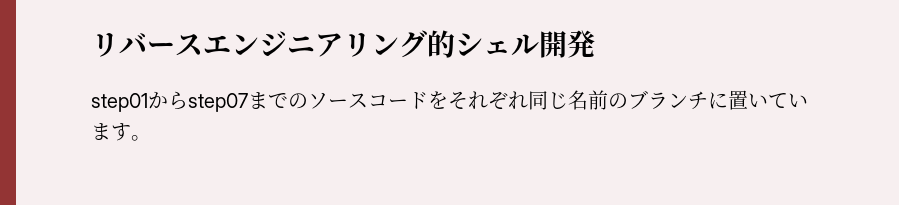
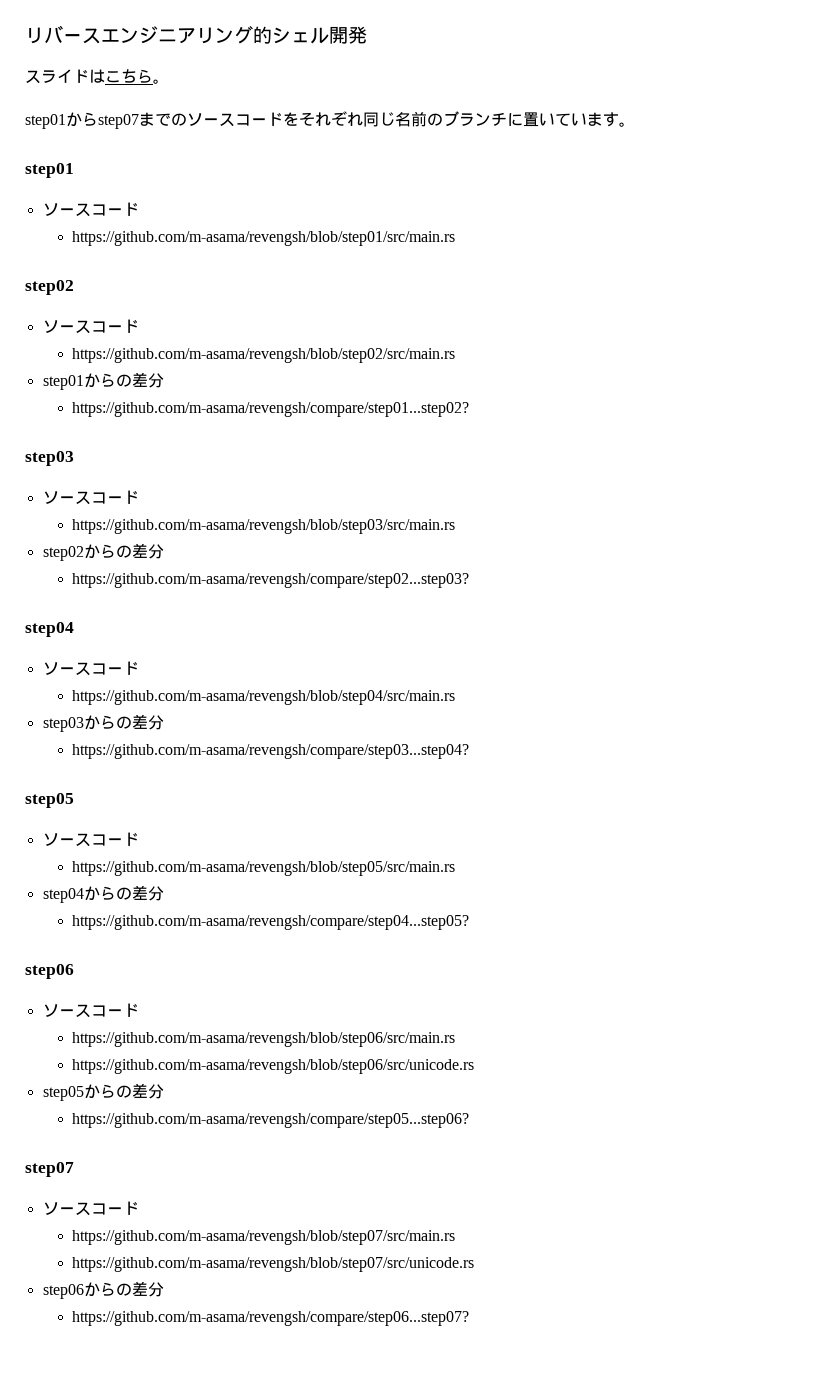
(595, 44) none -> [25,69,169,84] // スライドはこちら。
(151, 138) none -> [25,163,74,178] [42,202,139,217] [72,231,456,246] [25,280,74,295] [42,319,139,334] [72,348,456,363] [42,372,164,390] [72,402,470,417] [25,451,74,466] [42,490,139,505] [72,519,456,534] [42,543,164,561] [72,573,470,588] [25,622,74,637] [42,661,139,676] [72,690,456,705] [42,714,164,732] [72,744,470,759] [25,793,74,808] [42,832,139,847] [72,861,456,876] [42,885,164,903] [72,915,470,930] [25,964,74,979] [42,1003,139,1018] [72,1032,456,1047] [72,1059,475,1074] [42,1083,164,1101] [72,1113,470,1128] [25,1162,74,1177] [42,1201,139,1216] [72,1230,456,1245] [72,1257,475,1272] [42,1281,164,1299] [72,1311,470,1326] // step01 // ソースコード // https://github.com/m-asama/revengsh/blob/step01/src/main.rs // step02 // ソースコード // https://github.com/m-asama/revengsh/blob/step02/src/main.rs // step01からの差分 // https://github.com/m-asama/revengsh/compare/step01...step02? // step03 // ソースコード // https://github.com/m-asama/revengsh/blob/step03/src/main.rs // step02からの差分 // https://github.com/m-asama/revengsh/compare/step02...step03? // step04 // ソースコード // https://github.com/m-asama/revengsh/blob/step04/src/main.rs // step03からの差分 // https://github.com/m-asama/revengsh/compare/step03...step04? // step05 // ソースコード // https://github.com/m-asama/revengsh/blob/step05/src/main.rs // step04からの差分 // https://github.com/m-asama/revengsh/compare/step04...step05? // step06 // ソースコード // https://github.com/m-asama/revengsh/blob/step06/src/main.rs // https://github.com/m-asama/revengsh/blob/step06/src/unicode.rs // step05からの差分 // https://github.com/m-asama/revengsh/compare/step05...step06? // step07 // ソースコード // https://github.com/m-asama/revengsh/blob/step07/src/main.rs // https://github.com/m-asama/revengsh/blob/step07/src/unicode.rs // step06からの差分 // https://github.com/m-asama/revengsh/compare/step06...step07?

